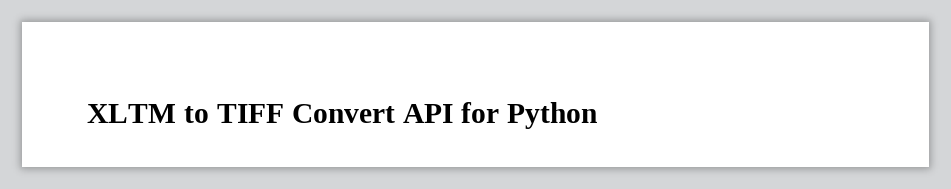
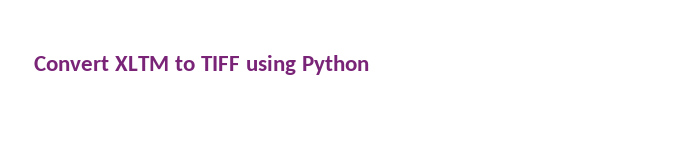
(87, 113) none -> [34,56,109,71] Convert
[291,102,499,123] Convert API for -> [246,55,297,75] using

